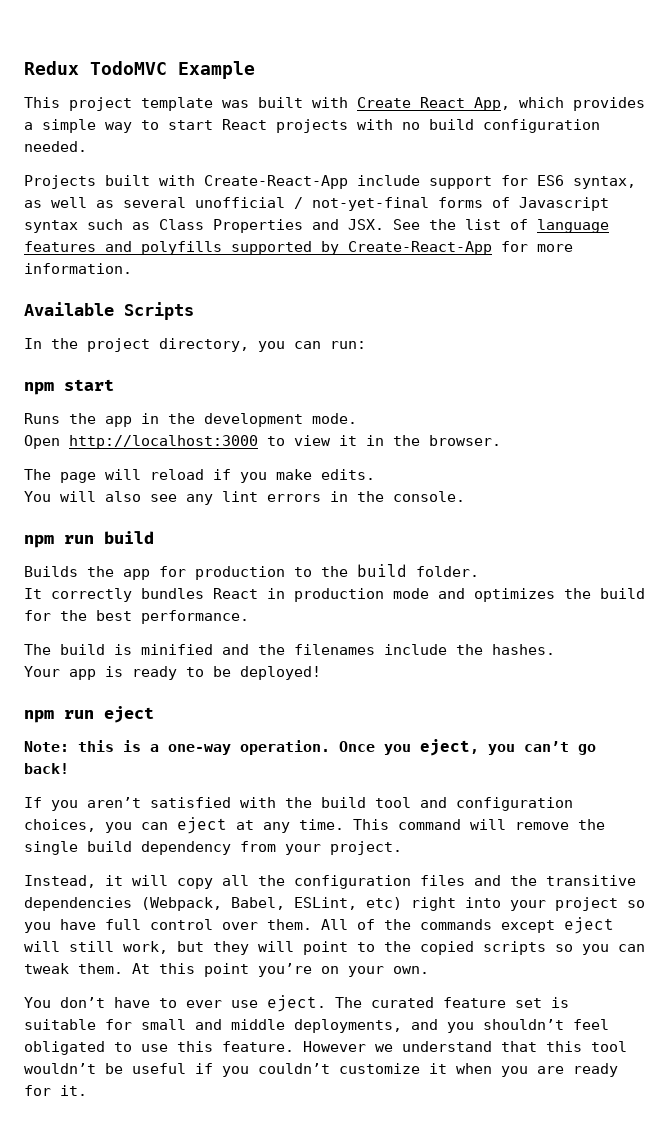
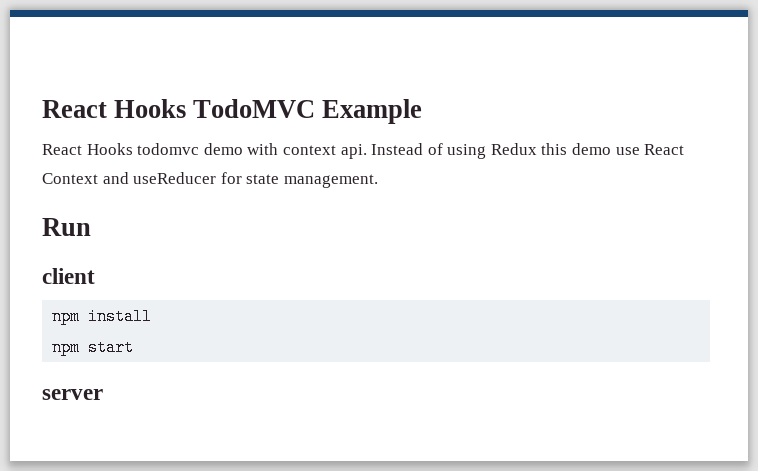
[24,61,79,75] Redux -> [42,99,187,118] React Hooks
[24,97,645,111] [24,119,600,133] [24,141,87,152] [24,175,636,189] [24,197,609,211] [24,219,609,233] [24,241,573,255] [24,263,132,274] [24,302,194,320] [24,338,366,352] [24,379,114,395] [24,413,357,427] [24,435,501,449] [24,469,375,483] [24,491,465,505] [24,531,154,548] [24,564,479,580] [24,588,645,602] [24,610,249,624] [24,644,555,655] [24,666,321,680] [24,706,154,723] [24,739,596,756] [24,763,69,774] [24,797,573,811] [24,817,605,834] [24,841,402,855] [24,875,636,889] [24,897,645,911] [24,917,614,934] [24,941,645,955] [24,963,429,977] [24,995,569,1012] [24,1019,609,1033] [24,1041,627,1055] [24,1063,618,1077] [24,1085,87,1096] This project template was built with Create React App, which provides a simple way to start React projects with no build configuration needed. // Projects built with Create-React-App include support for ES6 syntax, as well as several unofficial / not-yet-final forms of Javascript syntax such as Class Properties and JSX. See the list of language features and polyfills supported by Create-React-App for more information. // Available Scripts // In the project directory, you can run: // npm start // Runs the app in the development mode. // Open http://localhost:3000 to view it in the browser. // The page will reload if you make edits. // You will also see any lint errors in the console. // npm run build // Builds the app for production to the build folder. // It correctly bundles React in production mode and optimizes the build for the best performance. // The build is minified and the filenames include the hashes. // Your app is ready to be deployed! // npm run eject // Note: this is a one-way operation. Once you eject, you can’t go back! // If you aren’t satisfied with the build tool and configuration choices, you can eject at any time. This command will remove the single build dependency from your project. // Instead, it will copy all the configuration files and the transitive dependencies (Webpack, Babel, ESLint, etc) right into your project so you have full control over them. All of the commands except eject will still work, but they will point to the copied scripts so you can tweak them. At this point you’re on your own. // You don’t have to ever use eject. The curated feature set is suitable for small and middle deployments, and you shouldn’t feel obligated to use this feature. However we understand that this tool wouldn’t be useful if you couldn’t customize it when you are ready for it. -> [42,143,685,159] [42,172,378,188] [42,218,91,236] [42,268,95,284] [52,308,153,325] [52,339,135,356] [42,389,103,400] React Hooks todomvc demo with context api. Instead of using Redux this demo use React Context and useReducer for state management. // Run // client // npm install // npm start // server

